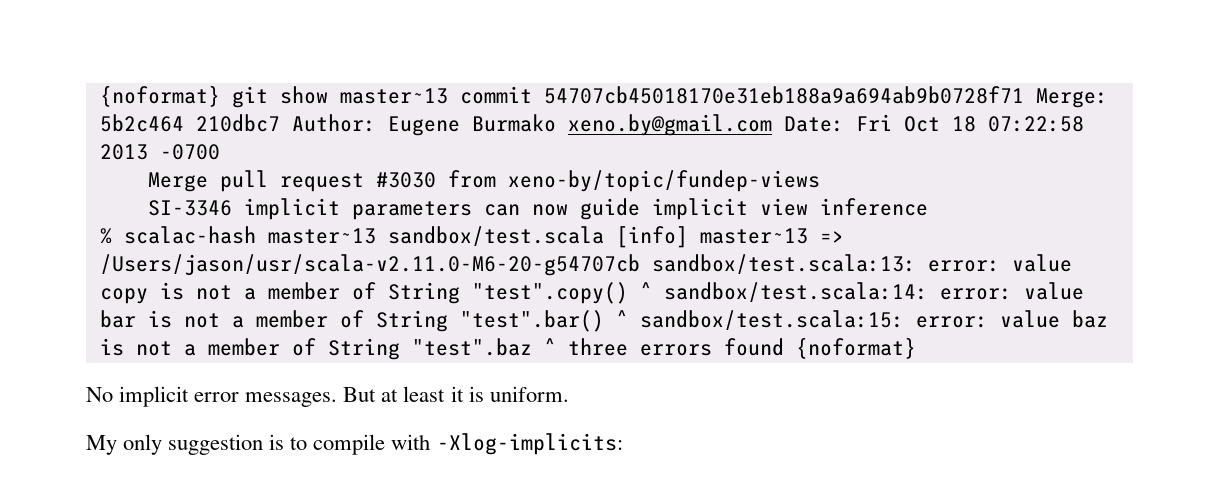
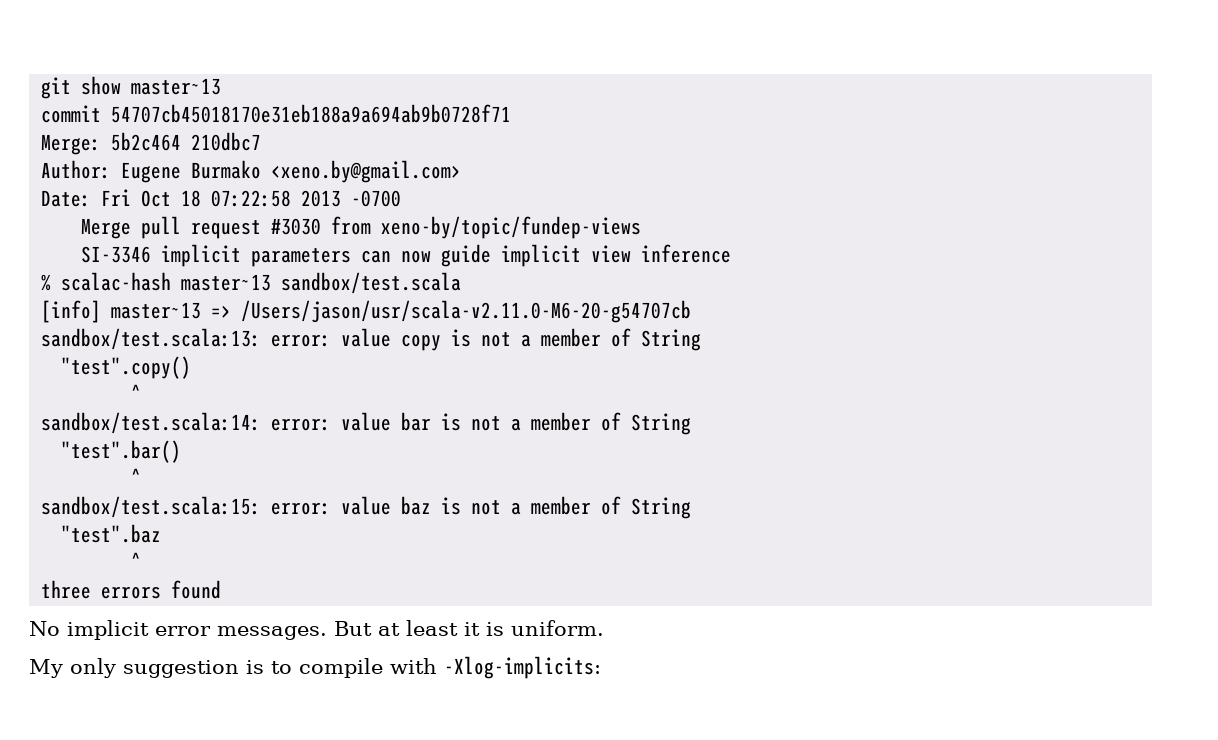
[99,85,220,107] {noformat} -> (41, 88) none
(448, 96) none -> (222, 86) //
(1024, 95) none -> (512, 113) //
(280, 123) none -> (262, 141) //
[567,114,772,136] xeno.by@gmail.com -> [271,160,462,183] <xeno.by@gmail.com> //
(604, 236) none -> (462, 283) //
(640, 265) none -> (692, 311) //
(460, 293) none -> (702, 340) //
[639,282,652,299] ^ -> [131,384,142,402] // ^ //
(448, 321) none -> (692, 424) //
[615,310,628,327] ^ -> [131,468,142,486] // ^ //
(400, 349) none -> (692, 508) //
[543,338,556,355] ^ -> [131,552,142,570] // ^ //
[795,337,916,359] {noformat} -> (222, 589) none

